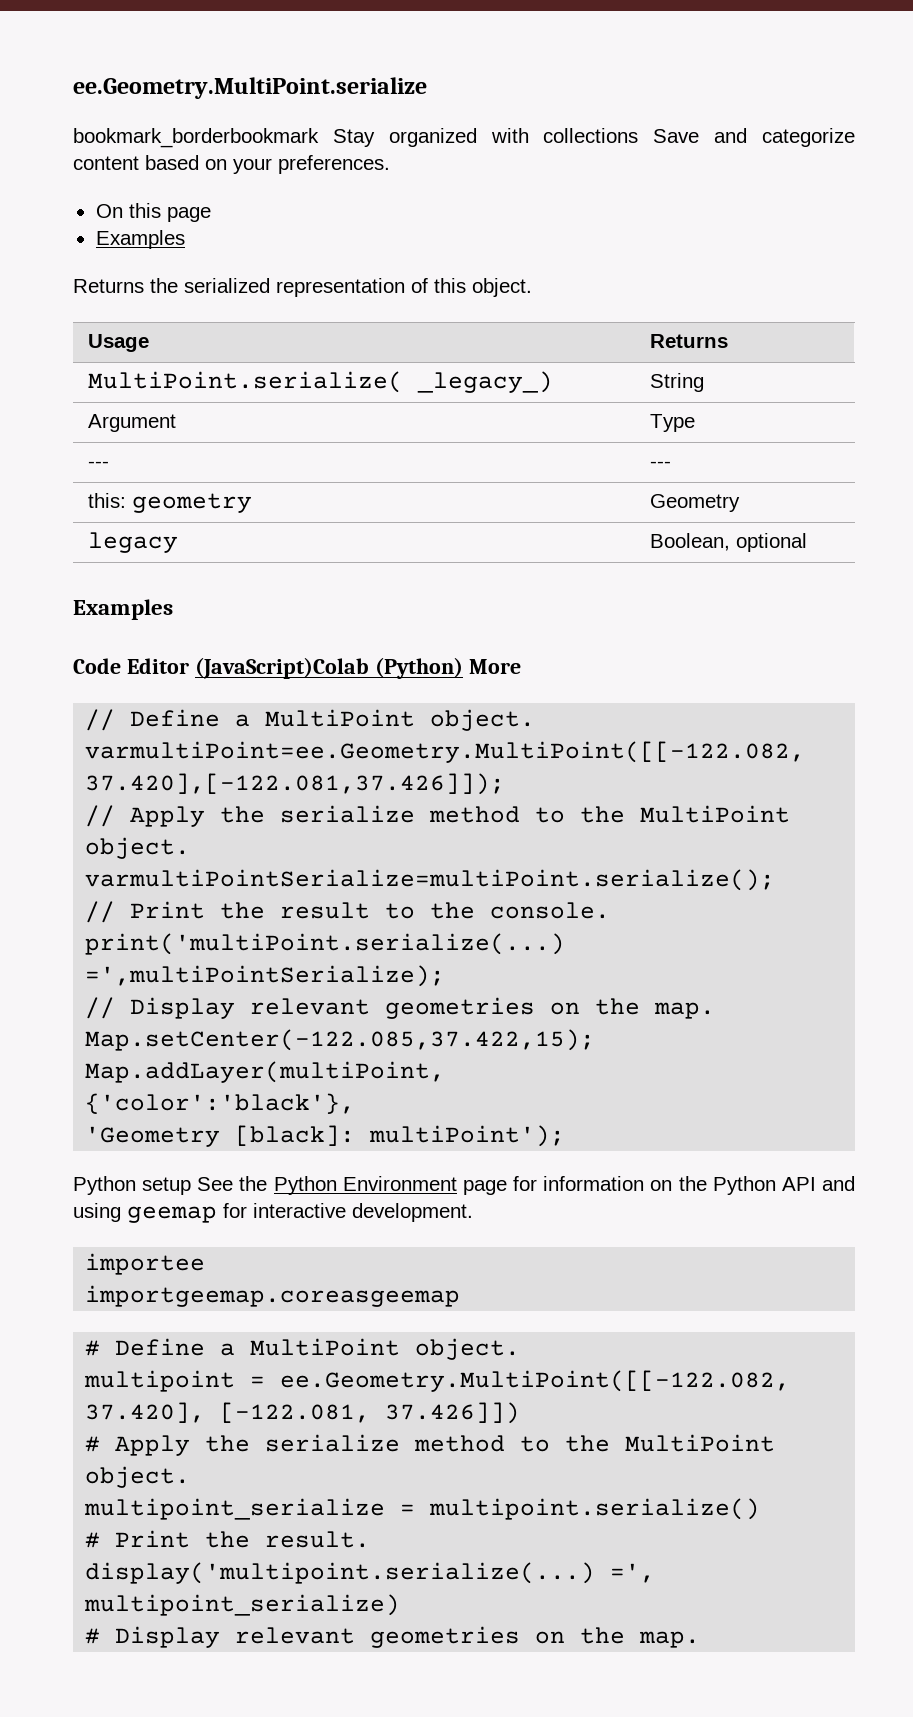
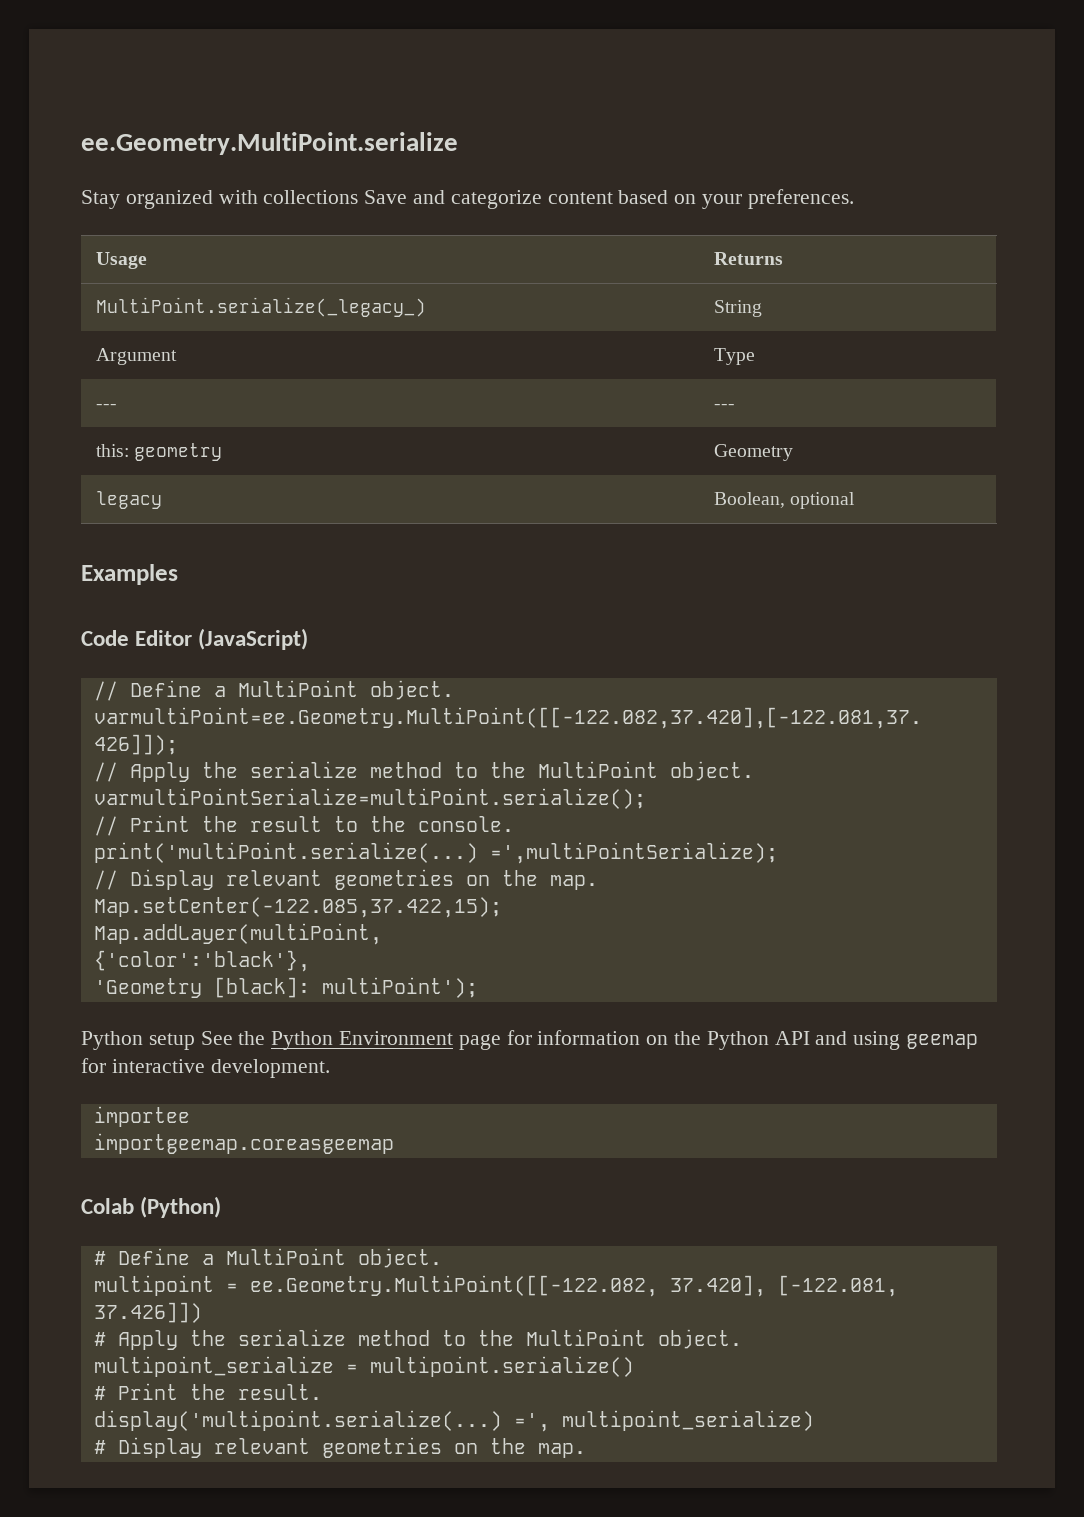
[73,128,319,148] bookmark_borderbookmark -> (458, 143) none
[95,203,211,222] [95,230,185,249] [73,278,532,297] // On this page // Examples // Returns the serialized representation of this object. -> (854, 199) none
[88,371,554,393] MultiPoint.serialize( _legacy_) -> [95,297,426,317] MultiPoint.serialize(_legacy_)
[194,657,521,679] (JavaScript)Colab (Python) More -> [198,628,309,650] (JavaScript)
(461, 1296) none -> [81,1196,222,1218] // Colab (Python)

